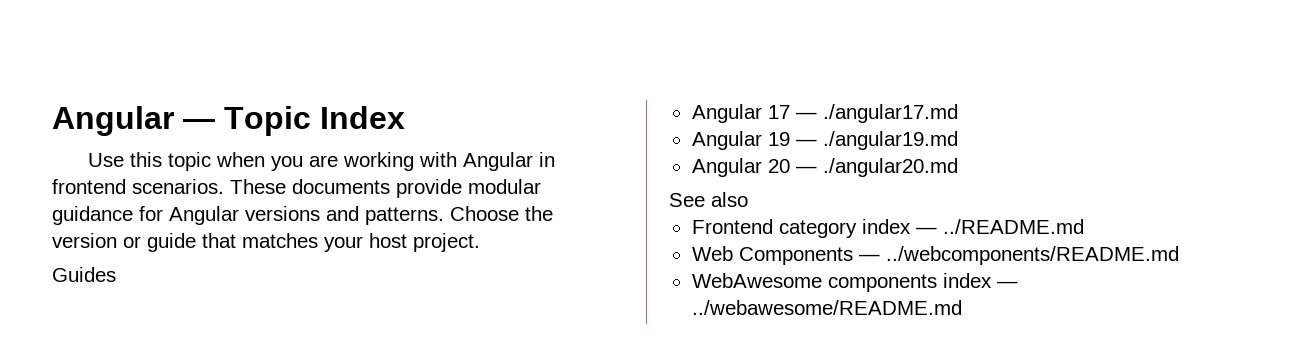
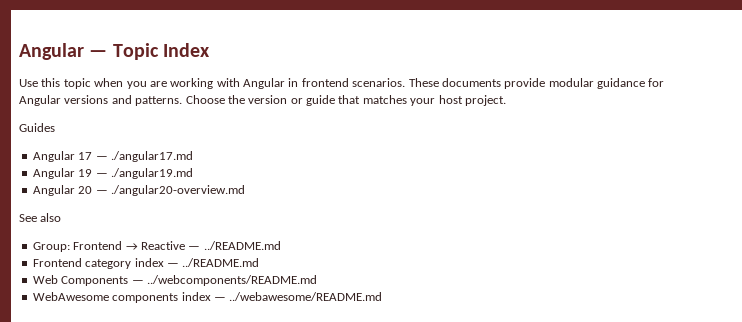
[822,158,958,177] ./angular20.md -> [110,185,245,196] ./angular20-overview.md
(748, 199) none -> [32,241,281,252] // Group: Frontend → Reactive — ../README.md

